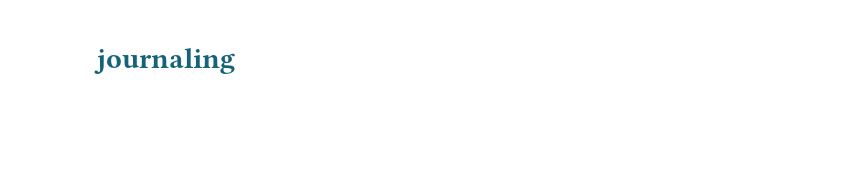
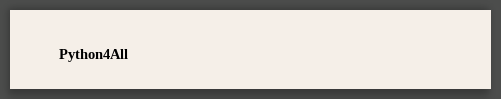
[94,48,235,74] journaling -> [59,49,128,62] Python4All

